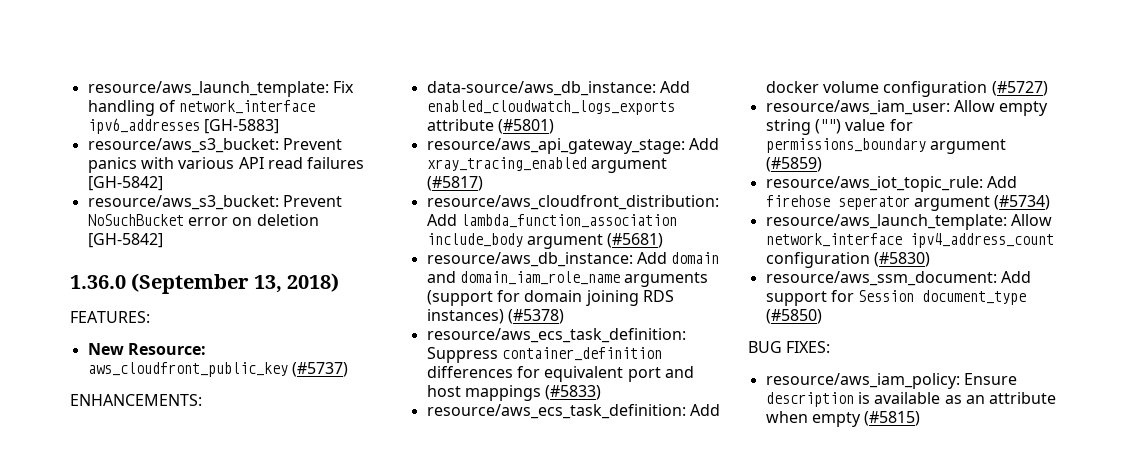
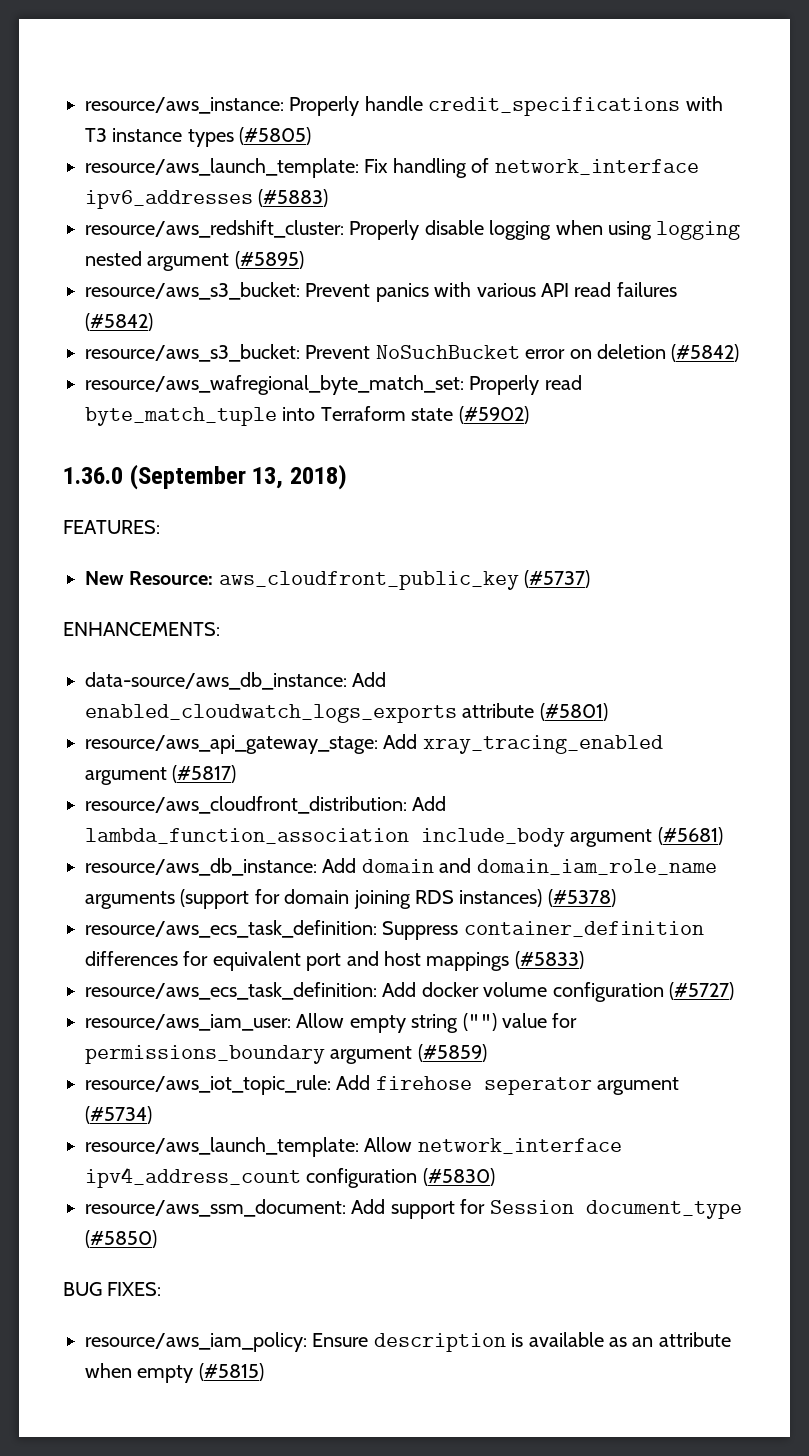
(87, 89) none -> [85,96,723,116] [85,127,312,147] resource/aws_instance: Properly handle credit_specifications with T3 instance types (#5805) //
[203,119,279,134] [GH-5883] -> [258,189,329,207] [85,220,741,240] [85,251,304,271] (#5883) // resource/aws_redshift_cluster: Properly disable logging when using logging nested argument (#5895)
[87,176,163,191] [GH-5842] -> [85,313,153,331] (#5842)
[87,233,163,248] [GH-5842] -> [671,344,740,362] [85,375,582,395] [85,406,529,426] (#5842) // resource/aws_wafregional_byte_match_set: Properly read byte_match_tuple into Terraform state (#5902)

